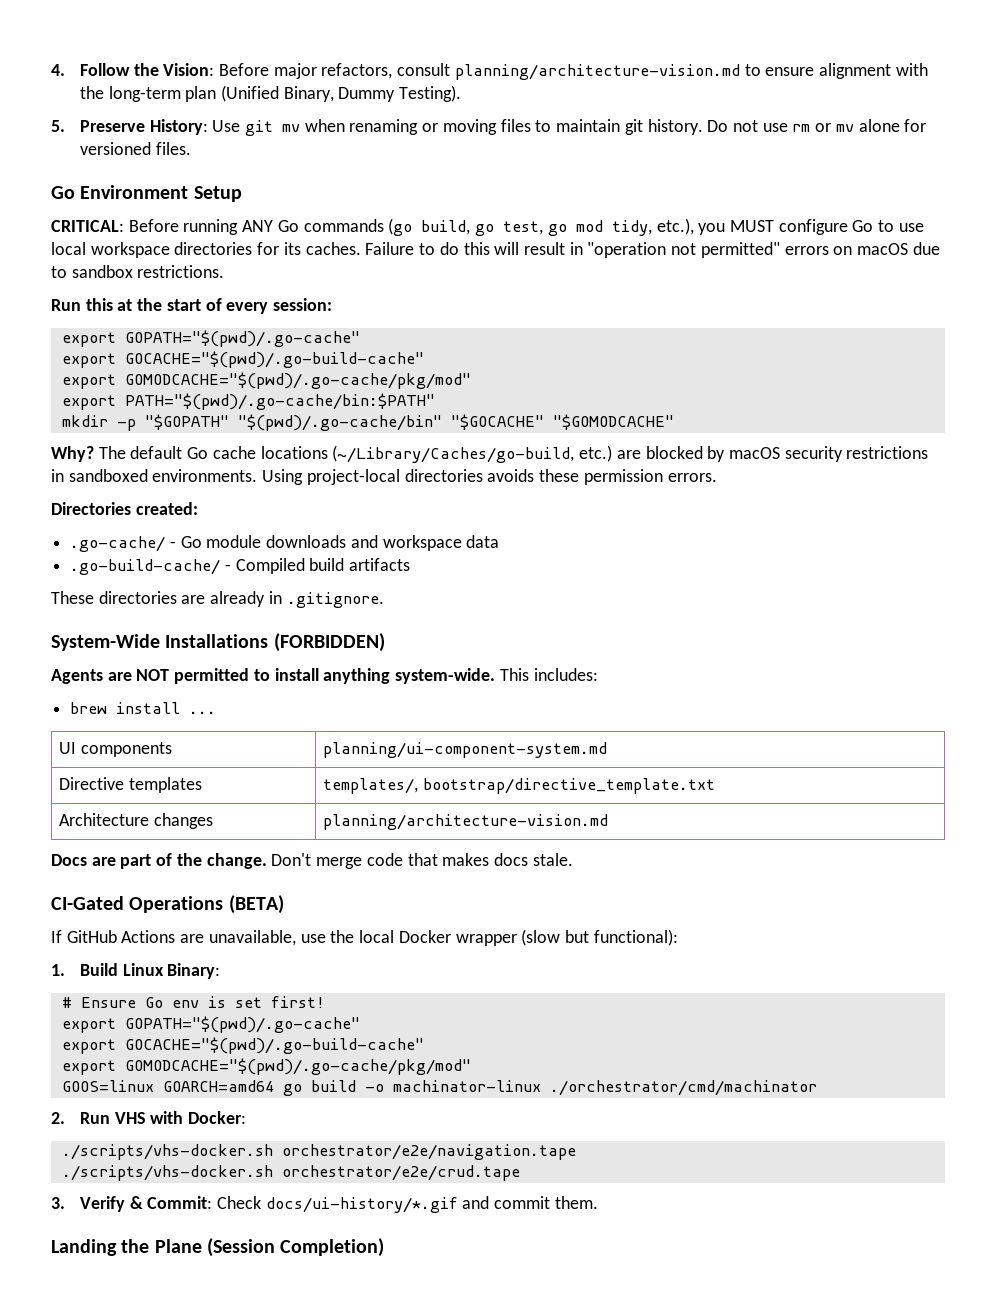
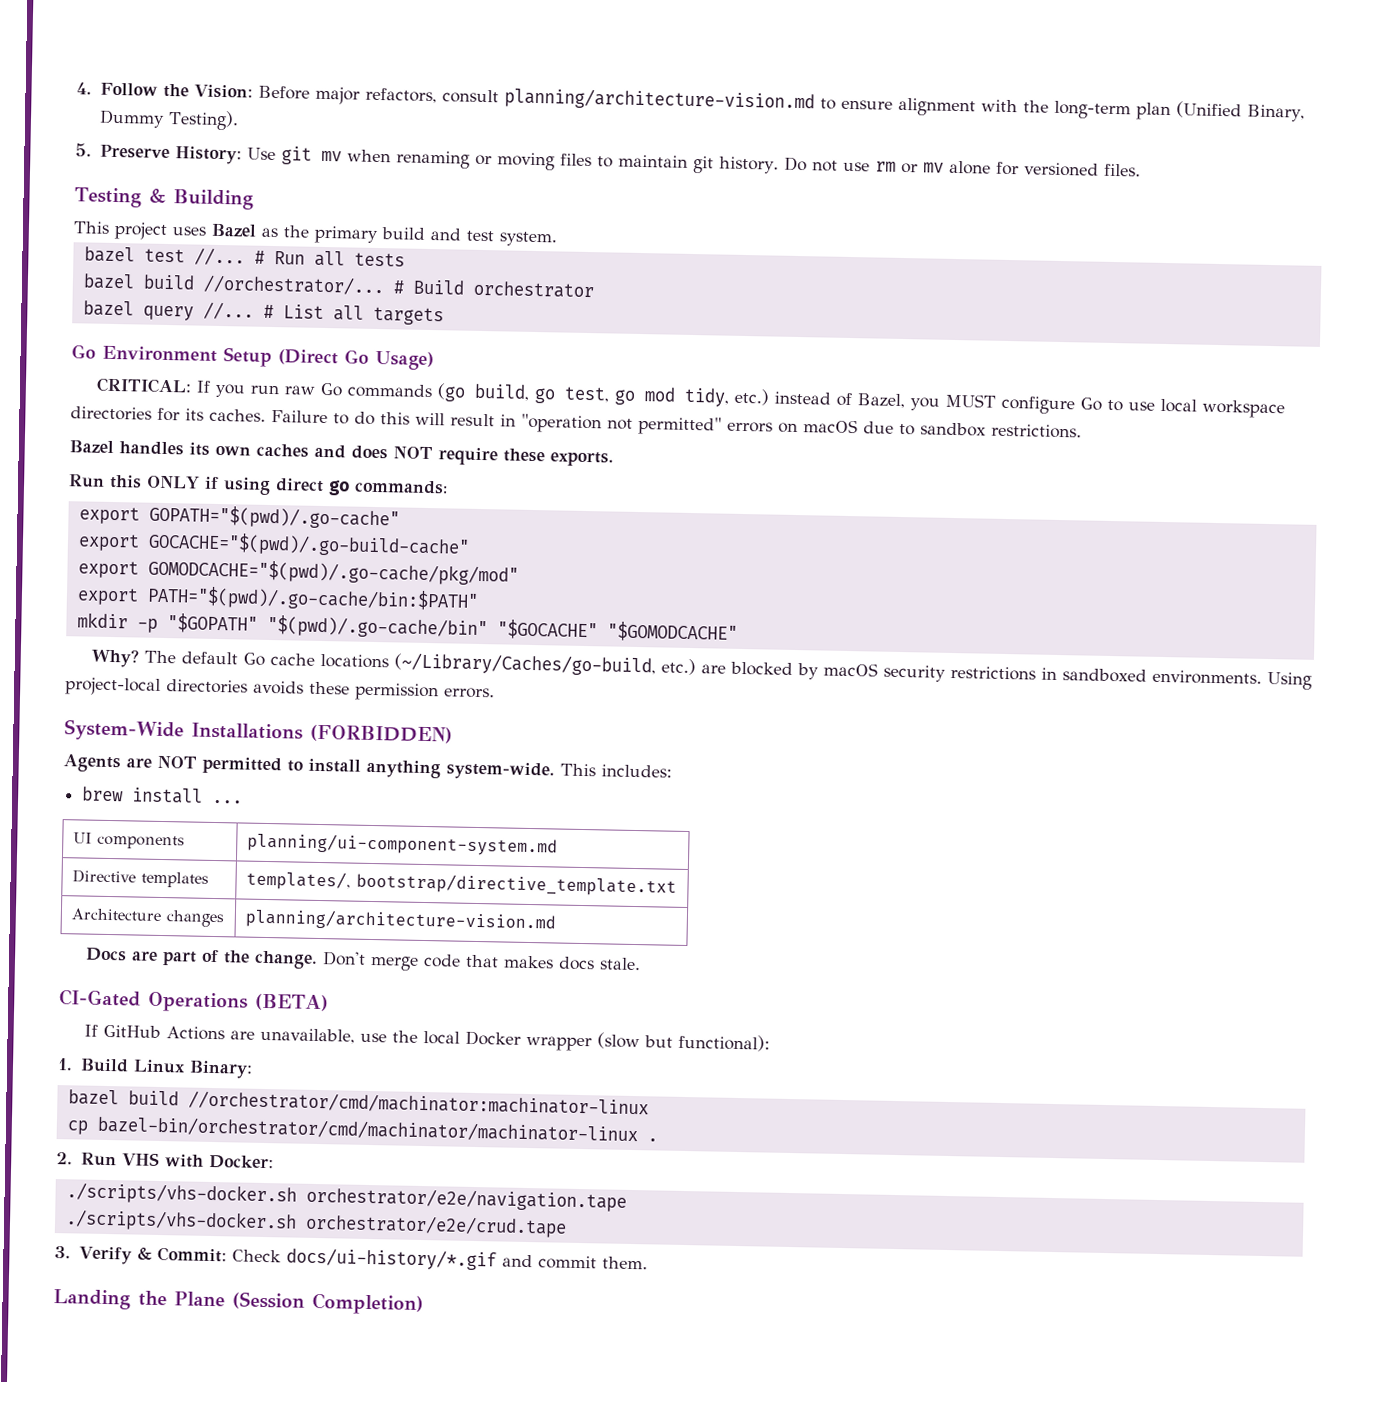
[51,185,242,202] [51,219,274,235] Go Environment Setup // CRITICAL: Before running ANY -> [74,187,254,210] [73,221,557,247] [83,246,405,267] [82,273,594,299] [82,300,444,326] [71,344,434,371] [95,377,315,398] Testing & Building // This project uses Bazel as the primary build and test system. // bazel test //... # Run all tests // bazel build //orchestrator/... # Build orchestrator // bazel query //... # List all targets // Go Environment Setup (Direct Go Usage) // CRITICAL: If you run raw
[656,218,694,235] etc.), -> [733,388,905,409] etc.) instead of Bazel,
[51,298,333,314] Run this at the start of every session: -> [69,440,614,467] [69,474,448,496] Bazel handles its own caches and does NOT require these exports. // Run this ONLY if using direct go commands:
[51,502,198,515] [70,535,500,552] [70,558,411,575] [51,591,384,608] // Directories created: // .go-cache/ - Go module downloads and workspace data // .go-build-cache/ - Compiled build artifacts // These directories are already in .gitignore. -> (495, 693) none
[61,996,325,1008] [61,1016,360,1033] [61,1037,424,1054] [61,1058,471,1075] [61,1080,817,1096] # Ensure Go env is set first! // export GOPATH="$(pwd)/.go-cache" // export GOCACHE="$(pwd)/.go-build-cache" // export GOMODCACHE="$(pwd)/.go-cache/pkg/mod" // GOOS=linux GOARCH=amd64 go build -o machinator-linux ./orchestrator/cmd/machinator -> [67,1089,649,1117] [66,1115,658,1144] bazel build //orchestrator/cmd/machinator:machinator-linux // cp bazel-bin/orchestrator/cmd/machinator/machinator-linux .

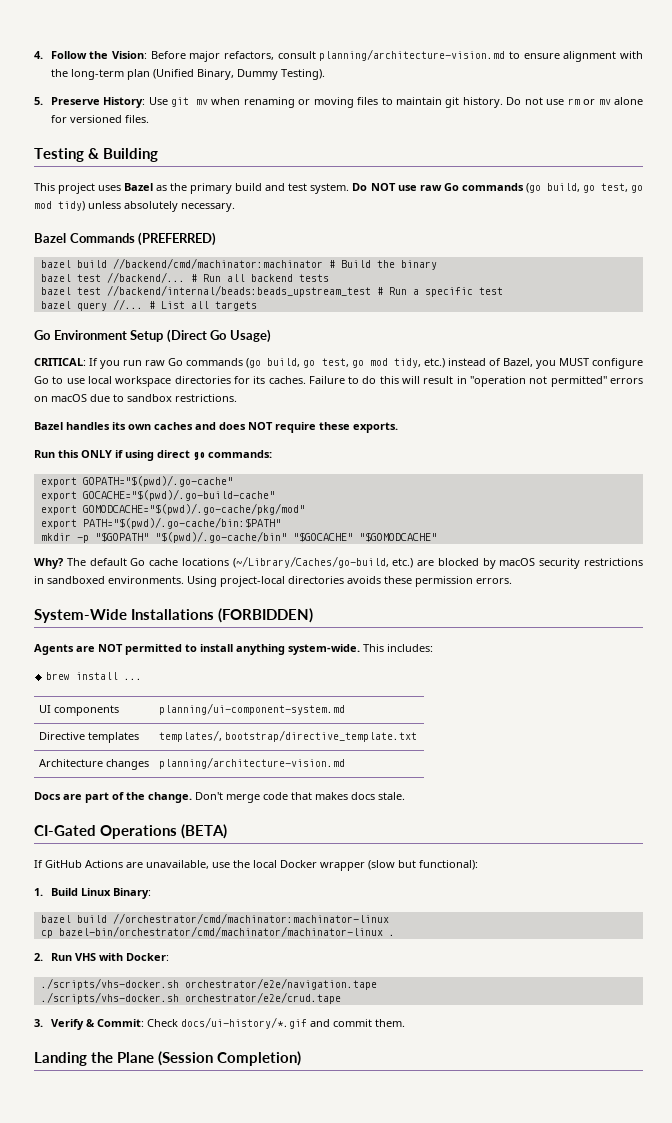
[83,246,245,266] // bazel test //... -> [352,183,644,193] [34,201,235,212] [34,232,217,246] [40,258,437,270] [40,272,185,283] Do NOT use raw Go commands (go build, go test, go mod tidy) unless absolutely necessary. // Bazel Commands (PREFERRED) // bazel build //backend/cmd/machinator:machinator # Build the binary // bazel test //backend/...
(345, 258) none -> [250,274,293,282] backend
[142,274,594,299] build //orchestrator/... # Build orchestrator -> [76,285,503,297] test //backend/internal/beads:beads_upstream_test # Run a specific test

